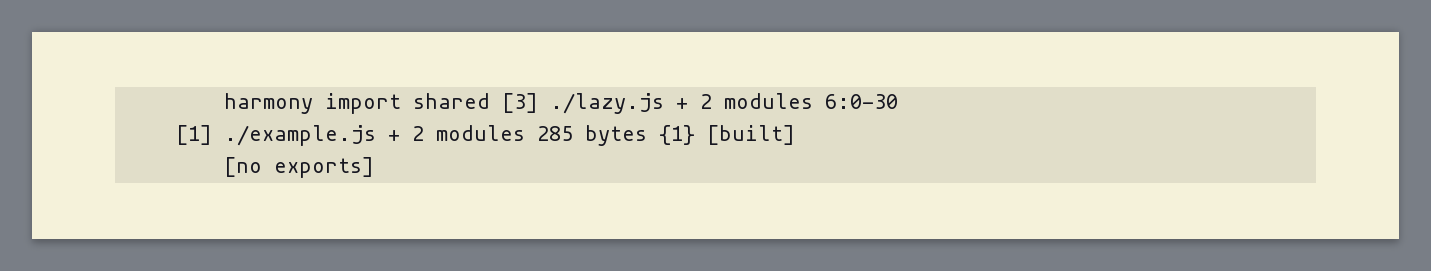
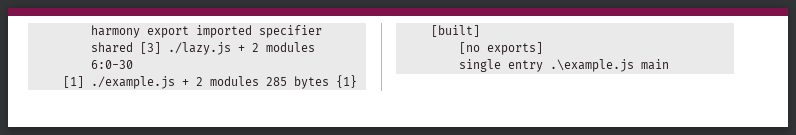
[324,93,401,114] import -> [146,25,322,38] export imported specifier
(374, 167) none -> [458,59,669,72] // single entry .\example.js main

